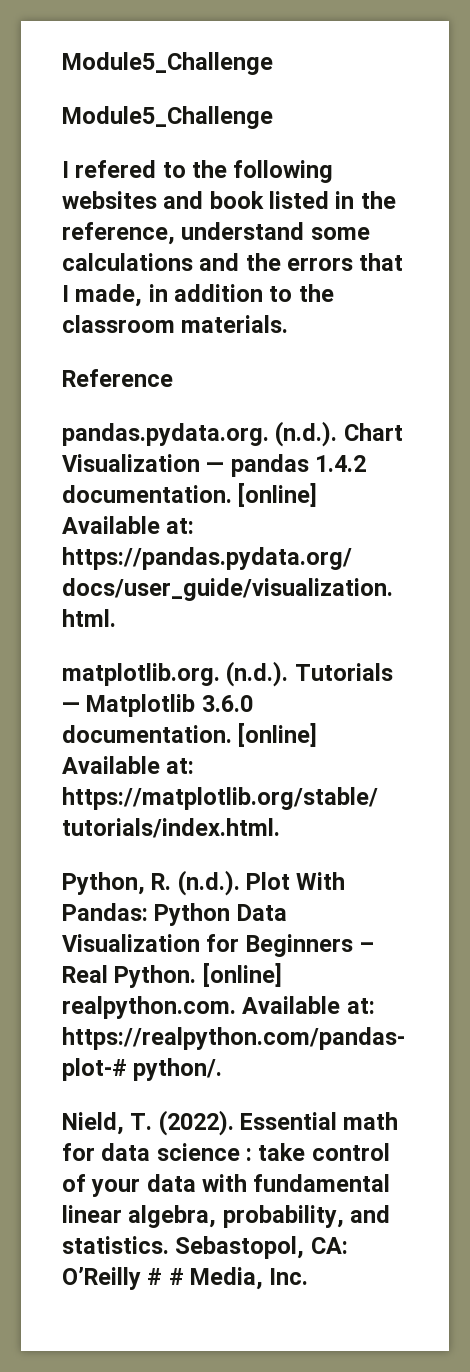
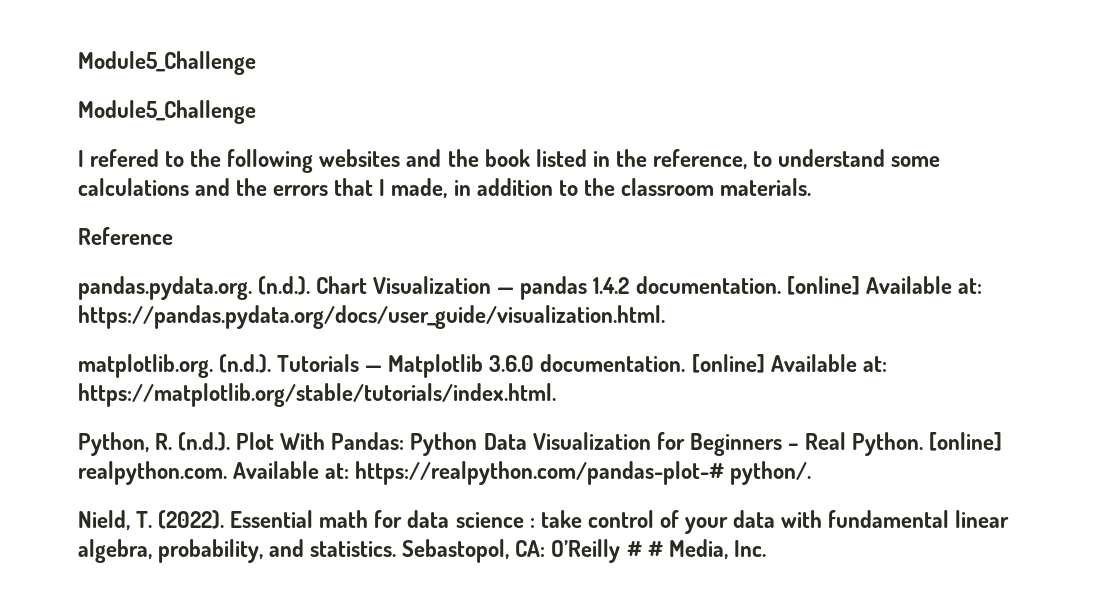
(204, 200) none -> [447,149,479,167] the
(175, 233) none -> [752,151,772,167] to

